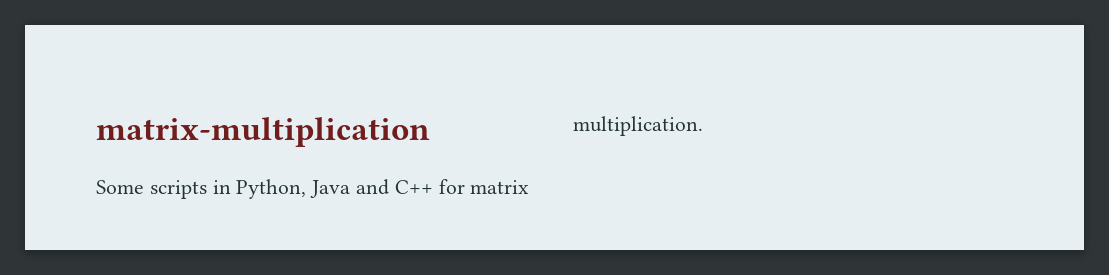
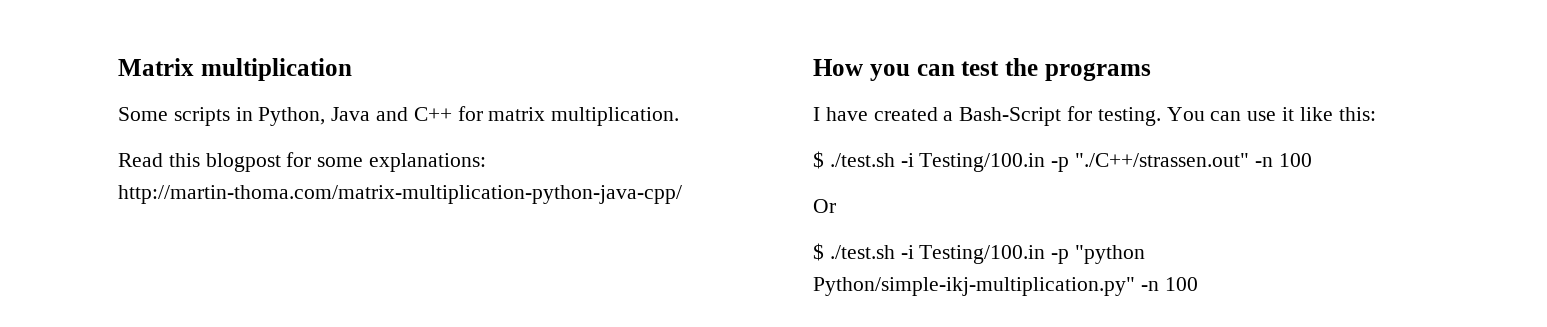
[96,117,430,147] matrix-multiplication -> [118,58,352,81] Matrix multiplication
(703, 126) none -> [118,152,487,172] [118,185,682,204] [813,58,1151,81] [813,106,1376,126] [813,151,1312,172] [813,199,836,213] [813,243,1146,264] [813,277,1198,296] // Read this blogpost for some explanations: http://martin-thoma.com/matrix-multiplication-python-java-cpp/ // How you can test the programs // I have created a Bash-Script for testing. You can use it like this: // $ ./test.sh -i Testing/100.in -p "./C++/strassen.out" -n 100 // Or // $ ./test.sh -i Testing/100.in -p "python Python/simple-ikj-multiplication.py" -n 100

